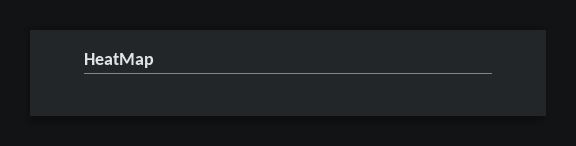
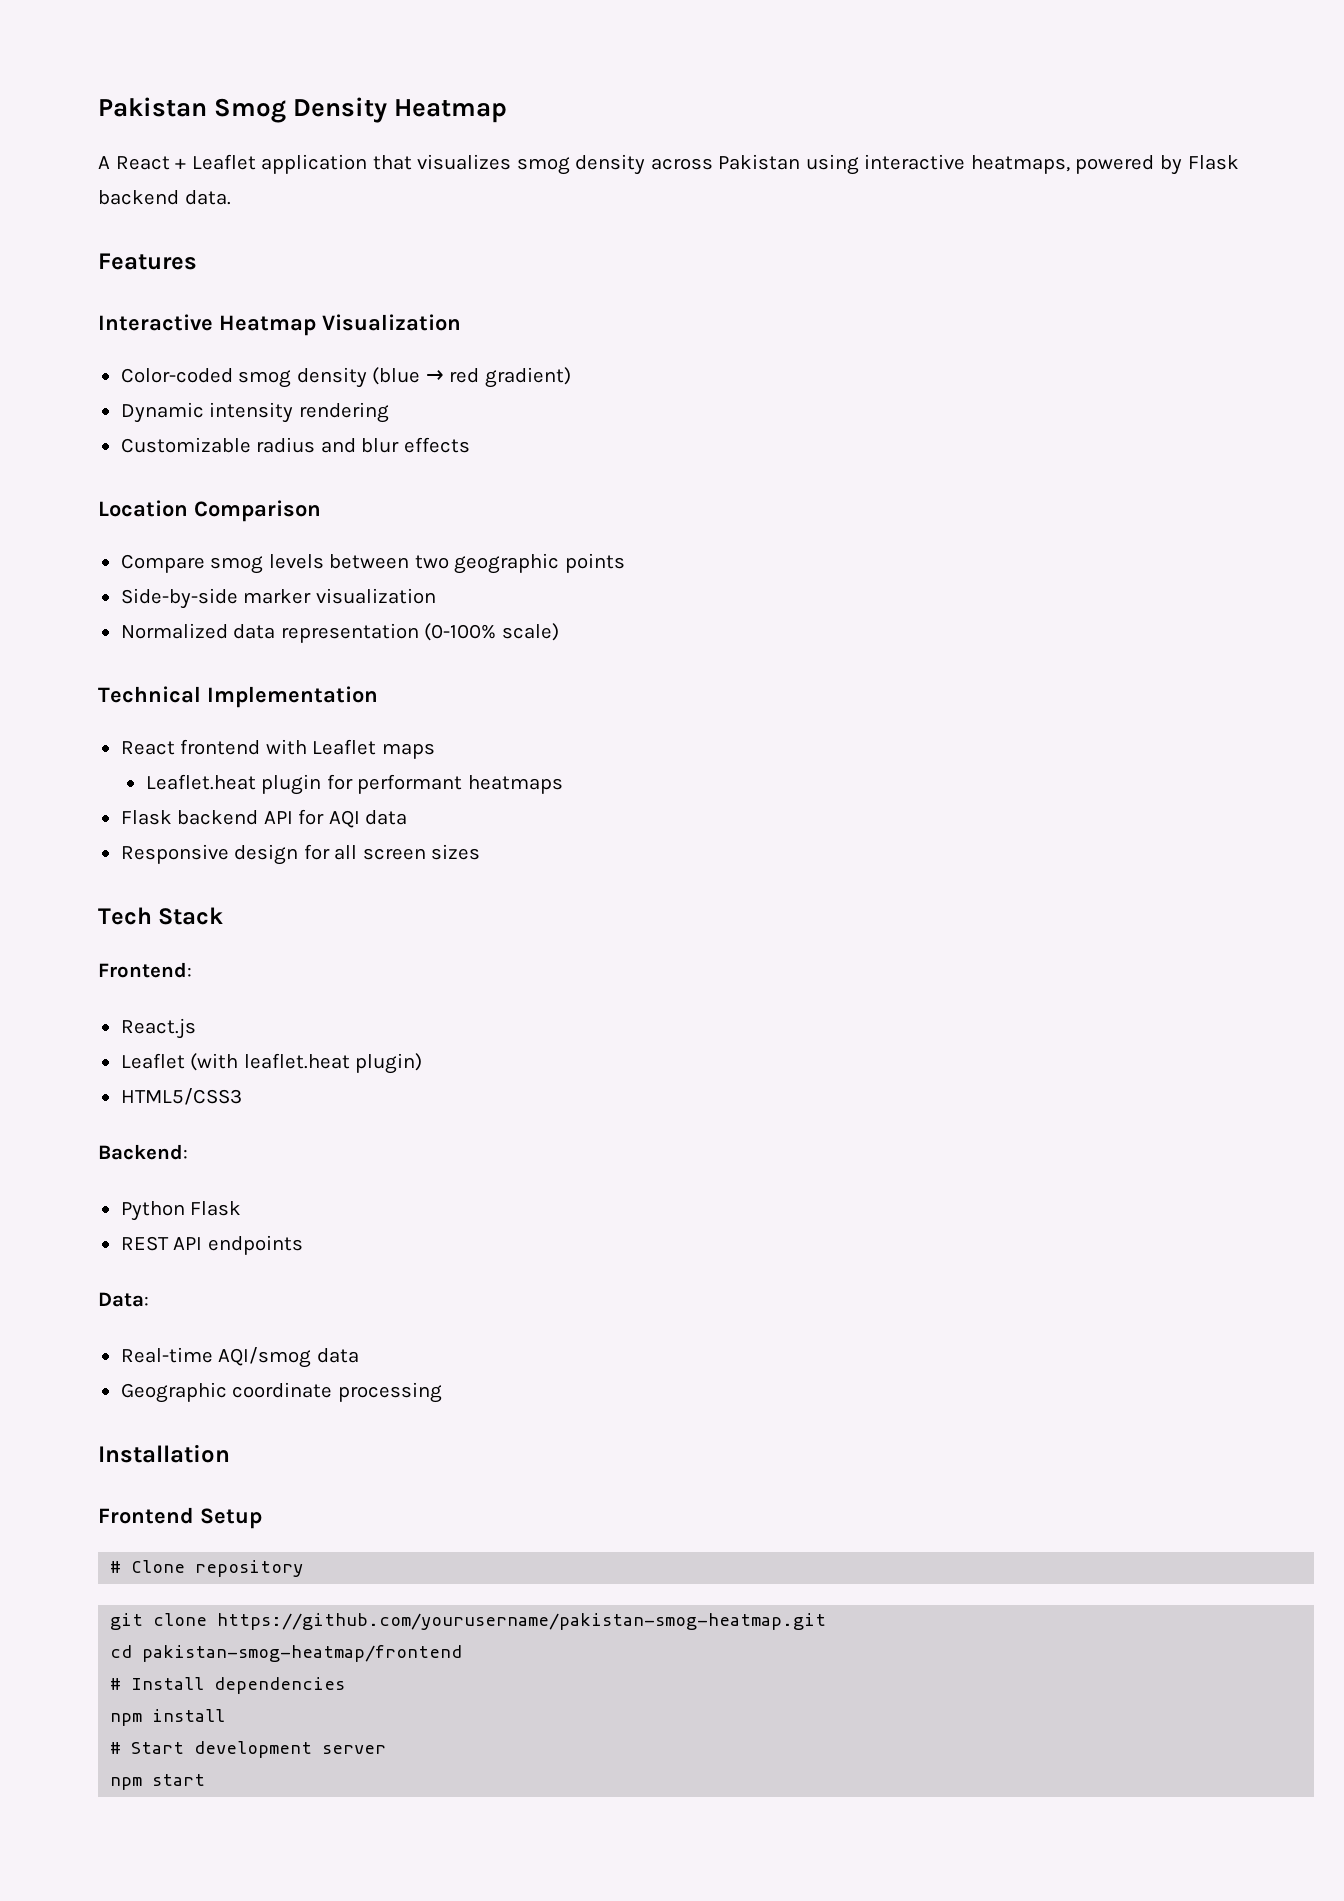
[84,53,154,68] HeatMap -> [98,97,508,123] [98,154,1239,175] [98,190,231,205] [98,253,197,270] [98,314,461,336] [120,367,571,388] [120,402,389,423] [120,437,470,453] [98,500,321,522] [120,553,625,574] [120,588,436,609] [120,623,559,643] [98,686,378,708] [120,739,435,759] [145,774,563,795] [120,809,408,828] [120,844,481,865] [98,907,224,925] [98,962,192,978] [120,1018,196,1039] [120,1053,423,1074] [120,1088,242,1105] [98,1144,188,1160] [120,1201,242,1221] [120,1235,303,1255] [98,1292,149,1307] [120,1347,359,1368] [120,1382,442,1403] [98,1444,230,1463] [98,1507,262,1529] [110,1560,304,1577] [110,1613,827,1630] [110,1645,463,1662] [110,1677,346,1694] [110,1709,226,1726] [110,1741,387,1758] [110,1774,206,1790] Pakistan Smog Density Heatmap // A React + Leaflet application that visualizes smog density across Pakistan using interactive heatmaps, powered by Flask backend data. // Features // Interactive Heatmap Visualization // Color-coded smog density (blue → red gradient) // Dynamic intensity rendering // Customizable radius and blur effects // Location Comparison // Compare smog levels between two geographic points // Side-by-side marker visualization // Normalized data representation (0-100% scale) // Technical Implementation // React frontend with Leaflet maps // Leaflet.heat plugin for performant heatmaps // Flask backend API for AQI data // Responsive design for all screen sizes // Tech Stack // Frontend: // React.js // Leaflet (with leaflet.heat plugin) // HTML5/CSS3 // Backend: // Python Flask // REST API endpoints // Data: // Real-time AQI/smog data // Geographic coordinate processing // Installation // Frontend Setup // # Clone repository // git clone https://github.com/yourusername/pakistan-smog-heatmap.git // cd pakistan-smog-heatmap/frontend // # Install dependencies // npm install // # Start development server // npm start

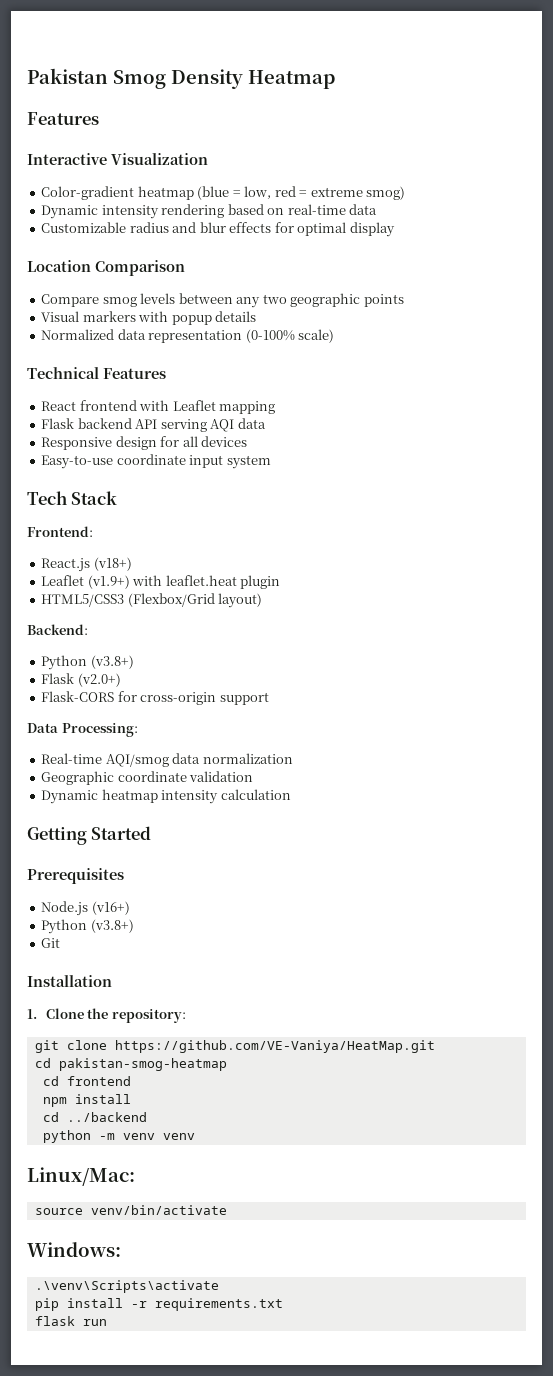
[98,154,1239,175] [98,190,231,205] // A React + Leaflet application that visualizes smog density across Pakistan using interactive heatmaps, powered by Flask backend data. -> (335, 79) none
[219,315,316,336] Heatmap -> (107, 159) none
[120,367,571,388] Color-coded smog density (blue → red gradient) -> [41,186,406,200] Color-gradient heatmap (blue = low, red = extreme smog)
(389, 412) none -> [227,204,378,215] based on real-time data
(470, 445) none -> [274,222,395,237] for optimal display
(410, 561) none -> [236,297,261,308] any
[120,588,436,609] Side-by-side marker visualization -> [41,311,257,325] Visual markers with popup details
[207,686,378,708] Implementation -> [103,368,166,379] Features
[381,743,435,759] [145,774,563,795] maps // Leaflet.heat plugin for performant heatmaps -> [219,401,276,414] mapping
[298,809,325,825] for -> [160,419,207,432] serving
[362,844,481,860] screen sizes -> [201,436,248,447] [41,454,271,469] devices // Easy-to-use coordinate input system
[120,1053,423,1074] // Leaflet (with leaflet.heat plugin) -> [93,557,132,571] [41,575,281,589] (v18+) // Leaflet (v1.9+) with leaflet.heat plugin
(242, 1096) none -> [127,593,263,608] (Flexbox/Grid layout)
[190,1201,242,1216] [120,1235,303,1255] [98,1292,149,1307] Flask // REST API endpoints // Data: -> [90,655,134,669] [41,673,121,687] [41,691,269,705] [27,723,138,737] (v3.8+) // Flask (v2.0+) // Flask-CORS for cross-origin support // Data Processing:
(359, 1355) none -> [202,753,293,764] normalization
[337,1382,442,1403] [98,1444,230,1463] [98,1507,262,1529] [110,1560,304,1577] processing // Installation // Frontend Setup // # Clone repository -> [189,771,254,782] [41,789,291,804] [27,826,152,845] [27,868,124,884] [41,901,130,916] [41,919,134,934] [41,938,61,948] [27,975,112,987] [27,1008,186,1023] validation // Dynamic heatmap intensity calculation // Getting Started // Prerequisites // Node.js (v16+) // Python (v3.8+) // Git // Installation // 1. Clone the repository:
[217,1613,827,1630] [110,1645,463,1662] [110,1677,346,1694] [110,1709,226,1726] [110,1741,387,1758] [110,1774,206,1790] https://github.com/yourusername/pakistan-smog-heatmap.git // cd pakistan-smog-heatmap/frontend // # Install dependencies // npm install // # Start development server // npm start -> [114,1040,435,1053] [34,1058,227,1071] [42,1076,131,1086] [42,1094,131,1107] [42,1112,147,1122] [42,1130,195,1143] [27,1167,135,1186] [34,1205,227,1215] [27,1242,121,1257] [34,1280,219,1293] [34,1298,283,1311] [34,1316,107,1326] https://github.com/VE-Vaniya/HeatMap.git // cd pakistan-smog-heatmap // cd frontend // npm install // cd ../backend // python -m venv venv // Linux/Mac: // source venv/bin/activate // Windows: // .\venv\Scripts\activate // pip install -r requirements.txt // flask run

